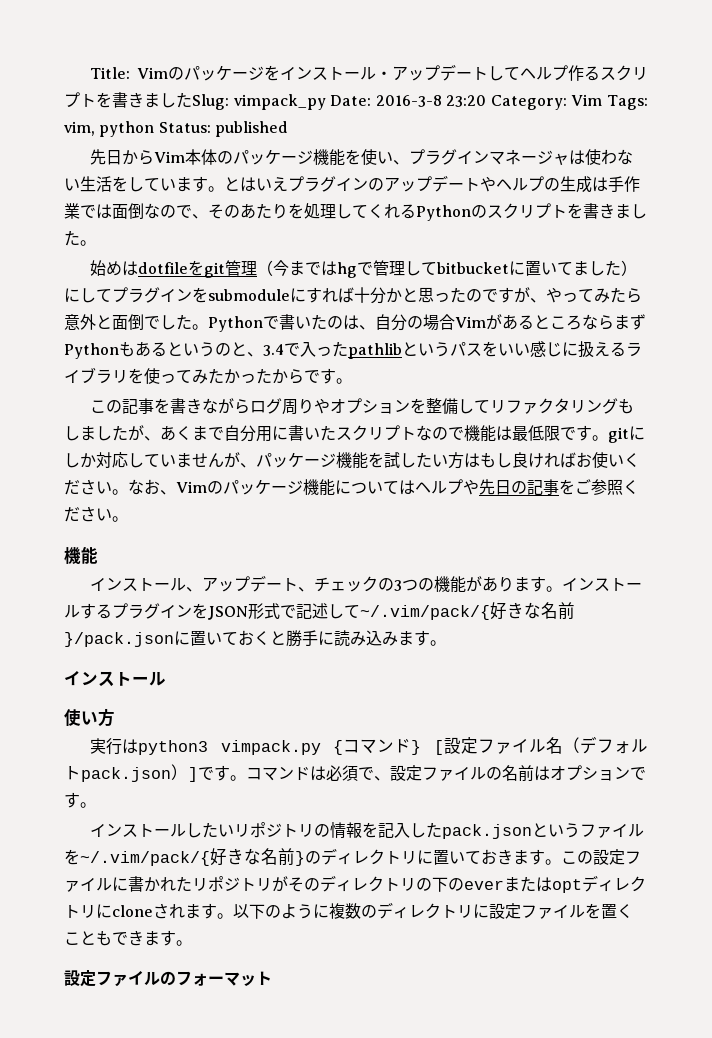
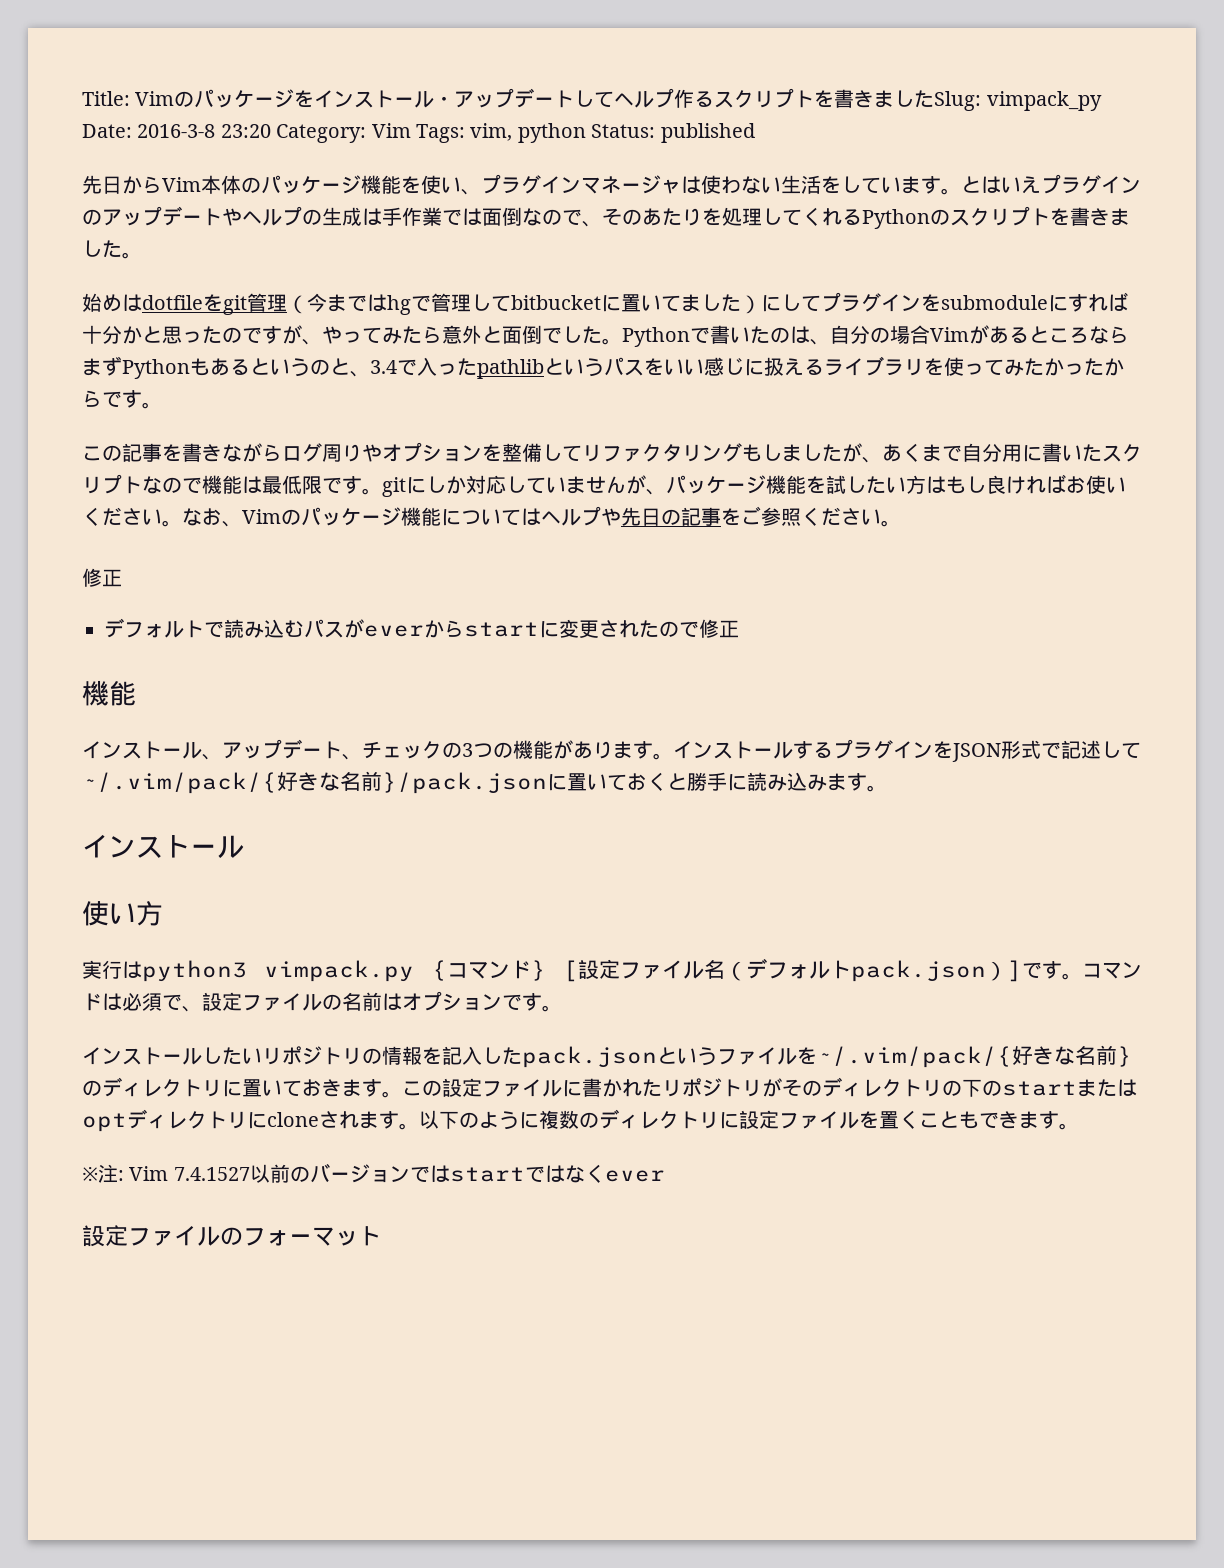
(128, 519) none -> [82,568,122,587] [104,618,739,638] // 修正 // デフォルトで読み込むパスがeverからstartに変更されたので修正
[464,880,504,890] ever -> [1002,1081,1077,1096] start
(192, 943) none -> [82,1163,665,1183] // ※注: Vim 7.4.1527以前のバージョンではstartではなくever

